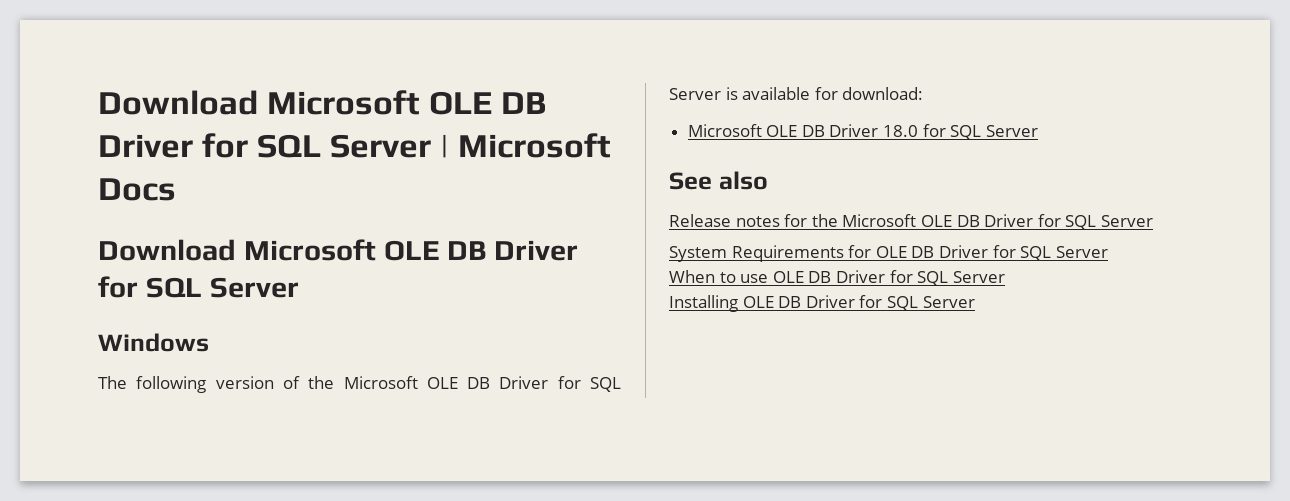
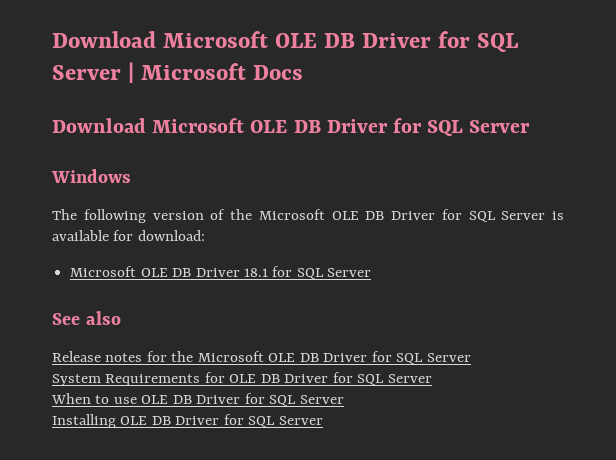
[883,125,919,137] 18.0 -> [243,268,268,277] 18.1

